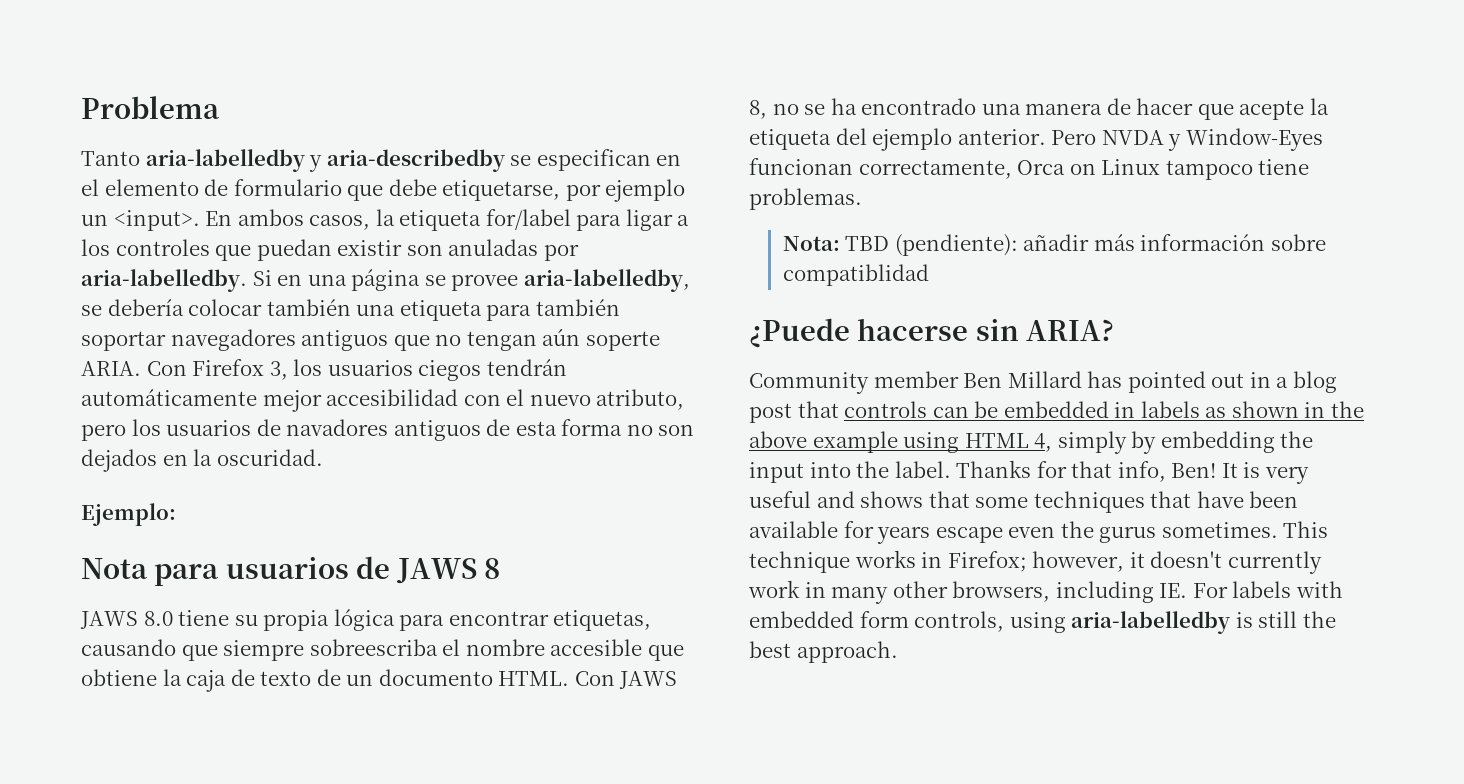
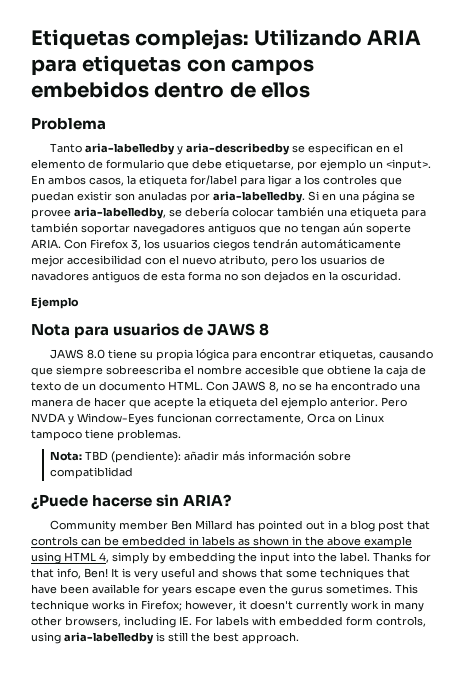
(81, 107) none -> [31,29,422,50] [31,55,315,76] [31,81,311,98] Etiquetas complejas: Utilizando ARIA para etiquetas con campos embebidos dentro de ellos //
[81,503,176,526] Ejemplo: -> [31,297,79,309] Ejemplo

